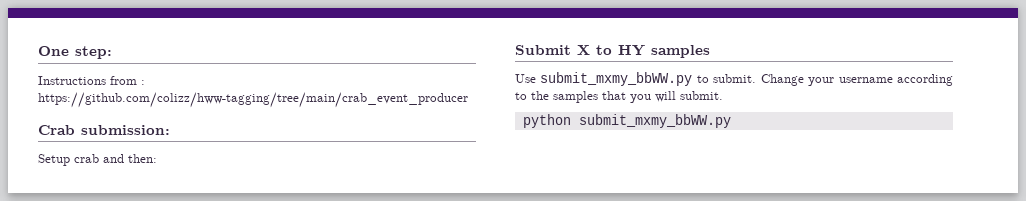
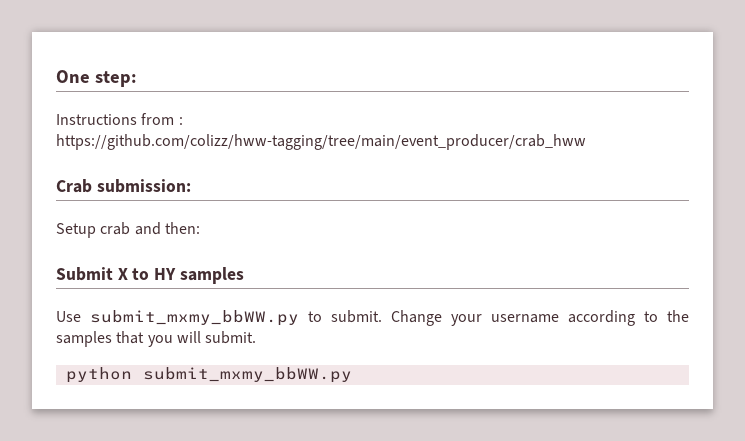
[38,92,468,108] https://github.com/colizz/hww-tagging/tree/main/crab_event_producer -> [56,134,586,150] https://github.com/colizz/hww-tagging/tree/main/event_producer/crab_hww

